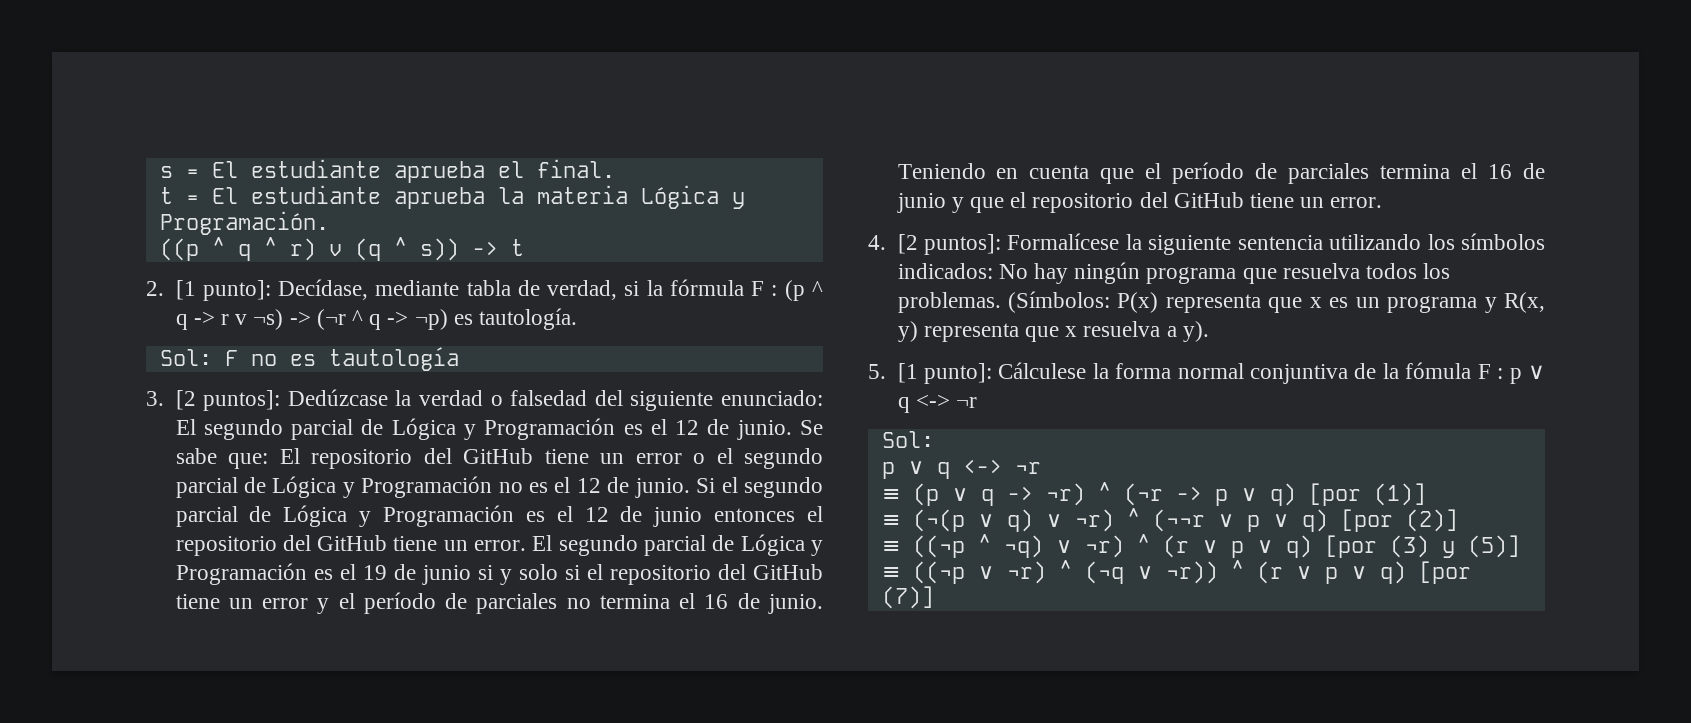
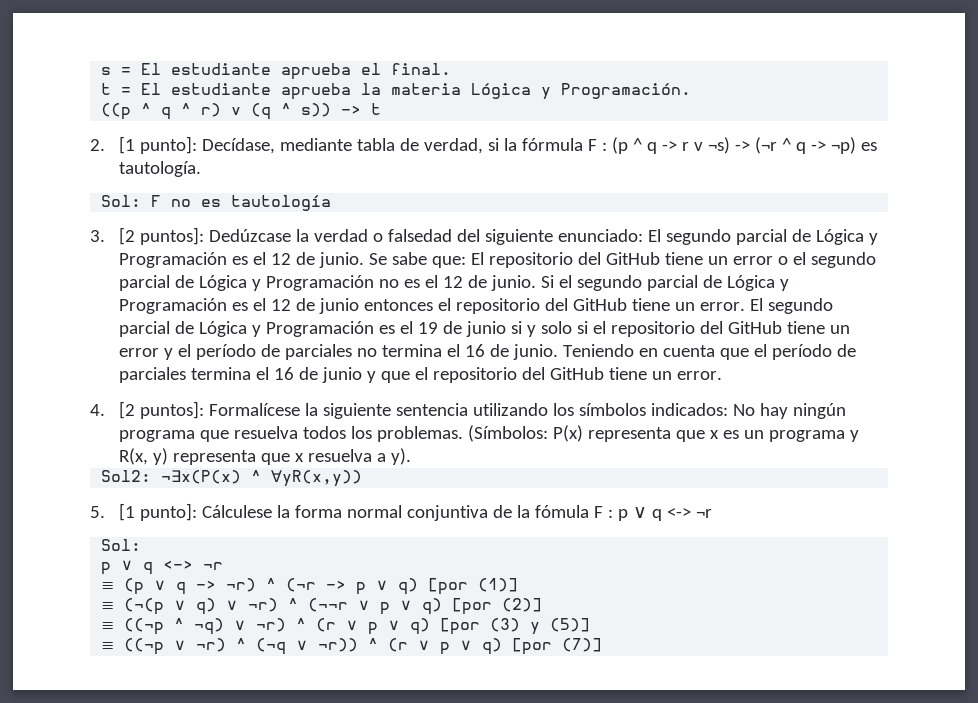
(1209, 331) none -> [101,470,363,487] // Sol2: ¬∃x(P(x) ^ ∀yR(x,y))

